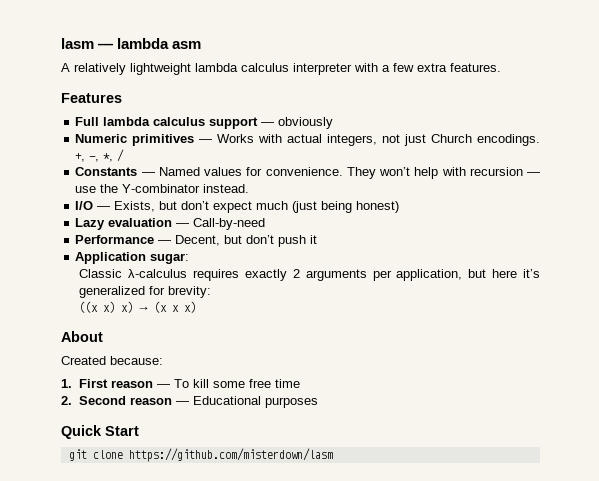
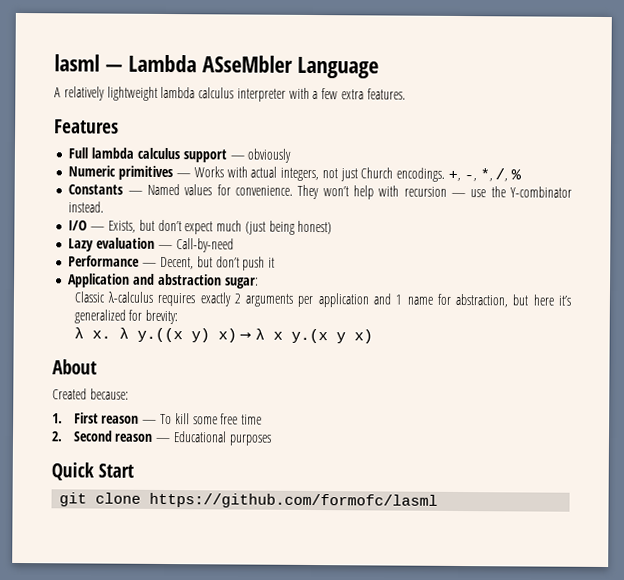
[61,38,202,49] lasm — lambda asm -> [54,54,379,79] lasml — Lambda ASseMbler Language
[117,149,125,162] / -> [495,168,523,182] /, %
(147, 258) none -> [133,273,222,286] and abstraction
[396,269,463,281] application, -> [317,293,509,308] application and 1 name for abstraction,
[79,301,180,313] ((x x) x) → (x x -> [73,327,347,344] λ x. λ y.((x y) x) → λ x y.(x y
[128,448,333,462] https://github.com/misterdown/lasm -> [149,492,439,509] https://github.com/formofc/lasml

